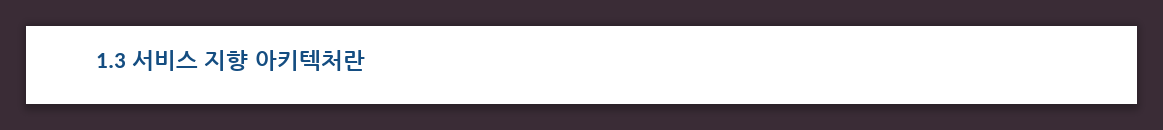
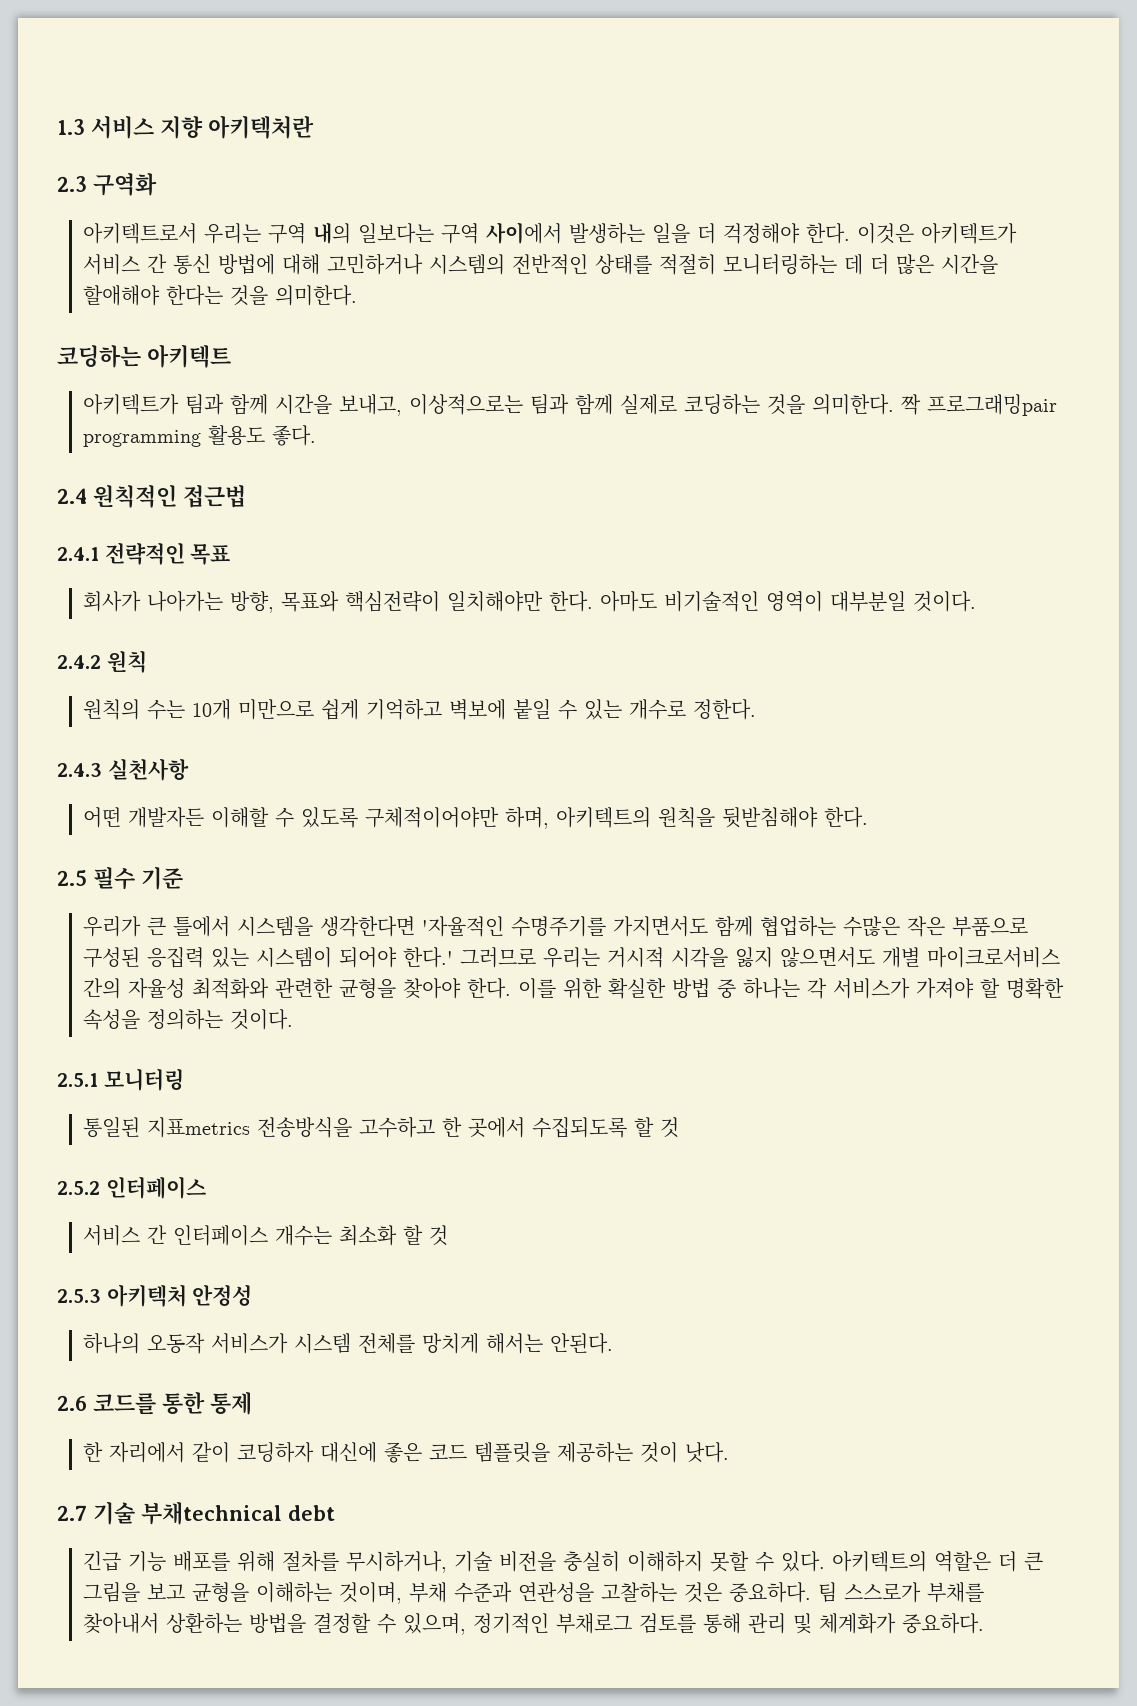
(365, 60) none -> [57,173,157,196] [83,222,1018,244] [83,254,999,275] [83,285,358,306] [57,344,231,368] [83,394,1058,416] [83,425,317,447] [57,484,246,508] [57,542,231,565] [83,591,977,613] [57,650,147,673] [83,699,757,720] [57,758,189,781] [83,807,869,829] [57,866,183,890] [83,916,1029,937] [83,947,1061,968] [83,978,1065,999] [83,1009,294,1030] [57,1068,184,1091] [83,1117,680,1138] [57,1176,206,1199] [83,1225,449,1246] [57,1284,253,1307] [83,1333,614,1354] [57,1392,252,1415] [83,1442,730,1463] [57,1501,335,1525] [83,1551,1044,1573] [83,1582,985,1604] [83,1613,985,1635] // 2.3 구역화 // 아키텍트로서 우리는 구역 내의 일보다는 구역 사이에서 발생하는 일을 더 걱정해야 한다. 이것은 아키텍트가 서비스 간 통신 방법에 대해 고민하거나 시스템의 전반적인 상태를 적절히 모니터링하는 데 더 많은 시간을 할애해야 한다는 것을 의미한다. // 코딩하는 아키텍트 // 아키텍트가 팀과 함께 시간을 보내고, 이상적으로는 팀과 함께 실제로 코딩하는 것을 의미한다. 짝 프로그래밍pair programming 활용도 좋다. // 2.4 원칙적인 접근법 // 2.4.1 전략적인 목표 // 회사가 나아가는 방향, 목표와 핵심전략이 일치해야만 한다. 아마도 비기술적인 영역이 대부분일 것이다. // 2.4.2 원칙 // 원칙의 수는 10개 미만으로 쉽게 기억하고 벽보에 붙일 수 있는 개수로 정한다. // 2.4.3 실천사항 // 어떤 개발자든 이해할 수 있도록 구체적이어야만 하며, 아키텍트의 원칙을 뒷받침해야 한다. // 2.5 필수 기준 // 우리가 큰 틀에서 시스템을 생각한다면 '자율적인 수명주기를 가지면서도 함께 협업하는 수많은 작은 부품으로 구성된 응집력 있는 시스템이 되어야 한다.' 그러므로 우리는 거시적 시각을 잃지 않으면서도 개별 마이크로서비스 간의 자율성 최적화와 관련한 균형을 찾아야 한다. 이를 위한 확실한 방법 중 하나는 각 서비스가 가져야 할 명확한 속성을 정의하는 것이다. // 2.5.1 모니터링 // 통일된 지표metrics 전송방식을 고수하고 한 곳에서 수집되도록 할 것 // 2.5.2 인터페이스 // 서비스 간 인터페이스 개수는 최소화 할 것 // 2.5.3 아키텍처 안정성 // 하나의 오동작 서비스가 시스템 전체를 망치게 해서는 안된다. // 2.6 코드를 통한 통제 // 한 자리에서 같이 코딩하자 대신에 좋은 코드 템플릿을 제공하는 것이 낫다. // 2.7 기술 부채technical debt // 긴급 기능 배포를 위해 절차를 무시하거나, 기술 비전을 충실히 이해하지 못할 수 있다. 아키텍트의 역할은 더 큰 그림을 보고 균형을 이해하는 것이며, 부채 수준과 연관성을 고찰하는 것은 중요하다. 팀 스스로가 부채를 찾아내서 상환하는 방법을 결정할 수 있으며, 정기적인 부채로그 검토를 통해 관리 및 체계화가 중요하다.

